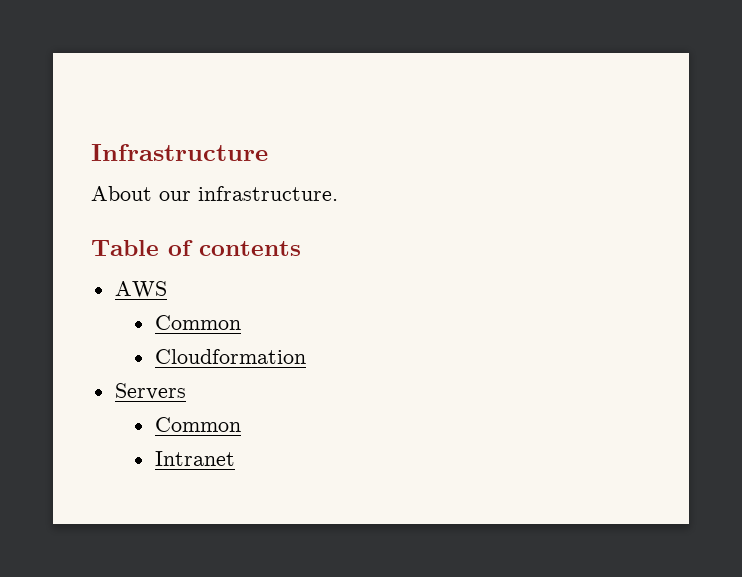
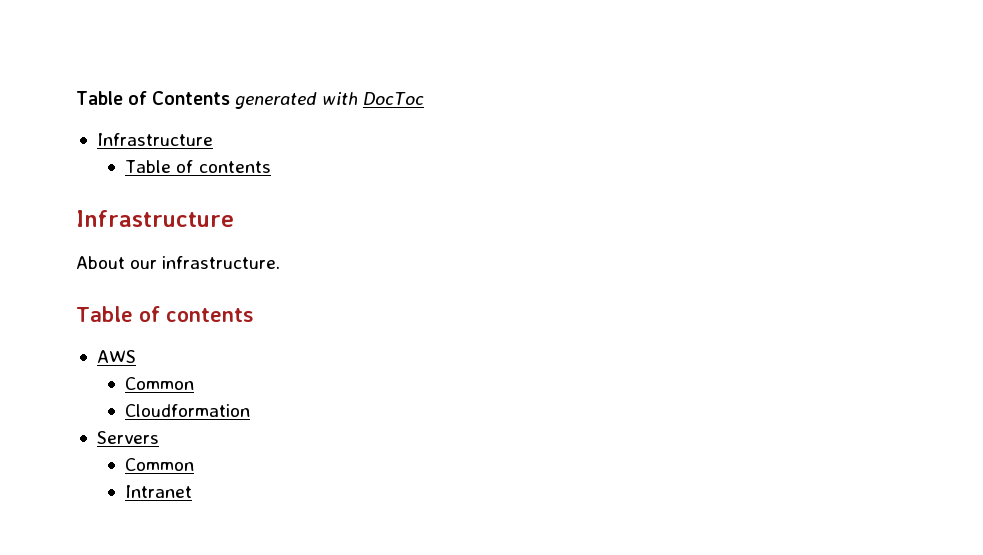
(91, 152) none -> [76,91,424,109] [96,133,213,146] [125,160,271,173] Table of Contents generated with DocToc // Infrastructure // Table of contents //

